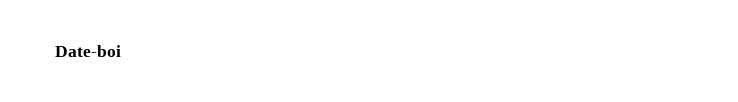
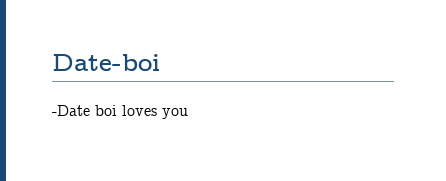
(121, 51) none -> [52,105,188,119] // -Date boi loves you

